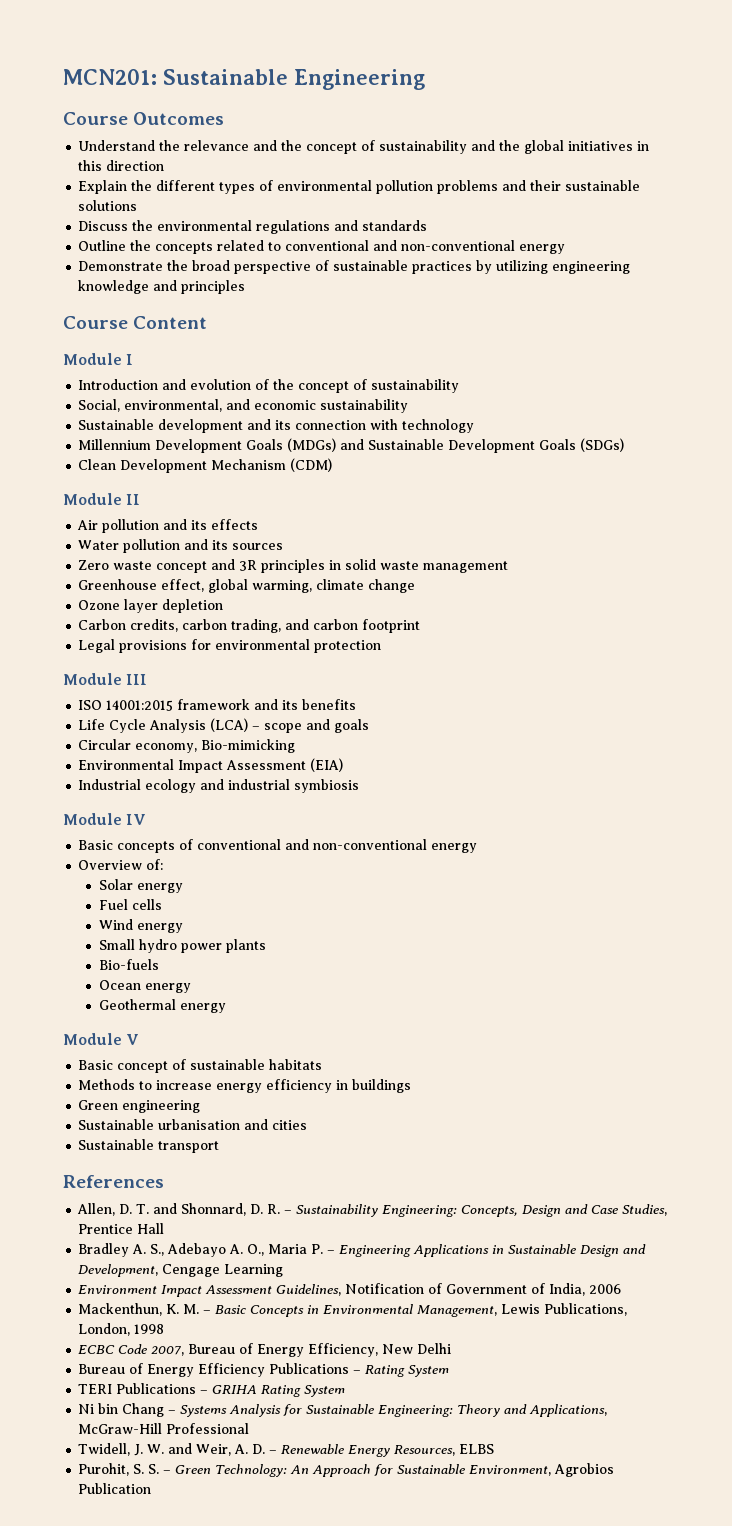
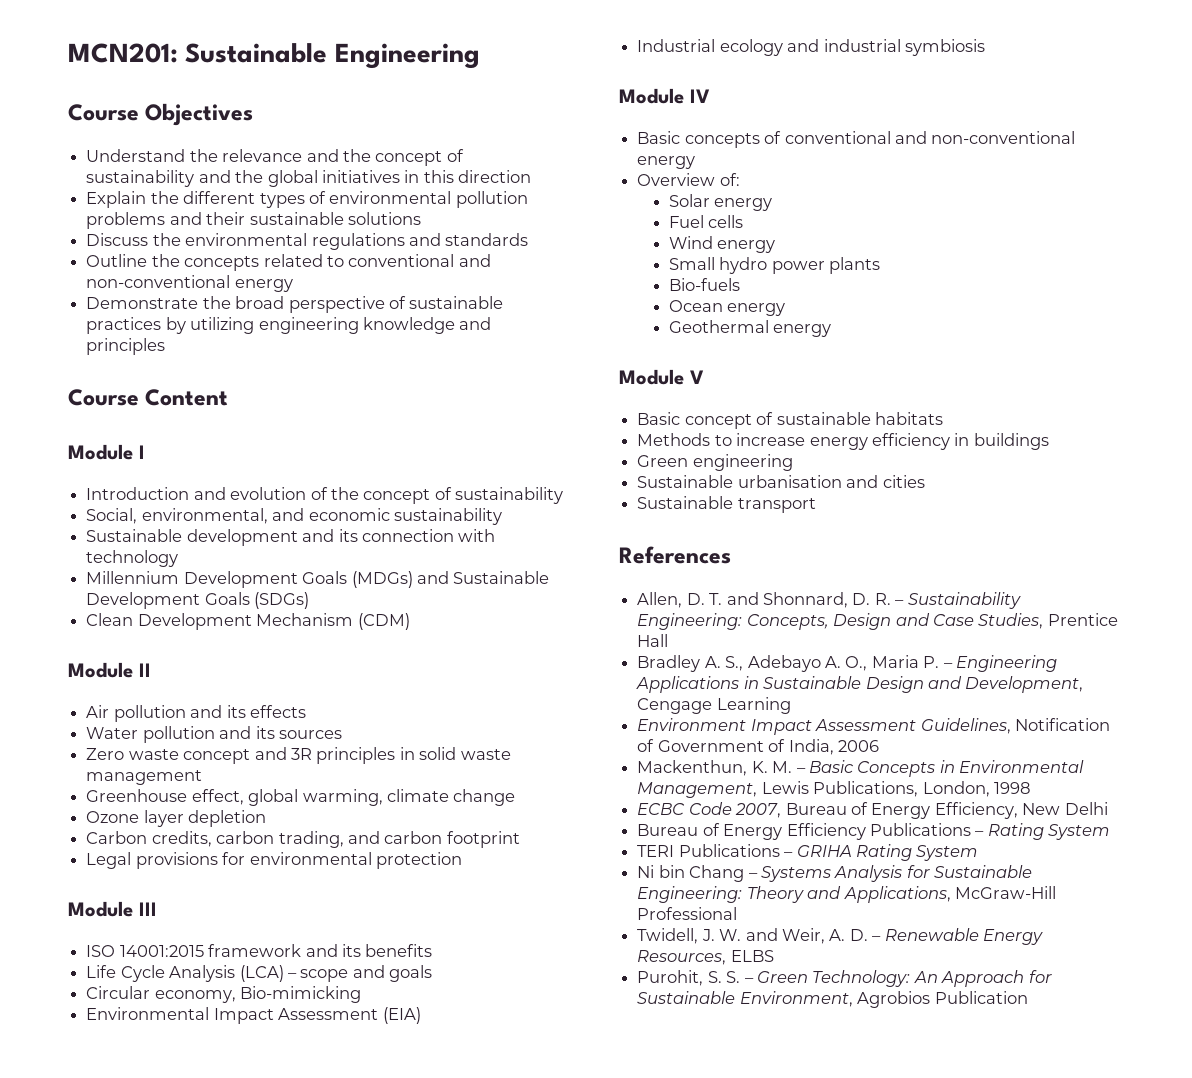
[133,112,225,125] Outcomes -> [145,103,254,126] Objectives

